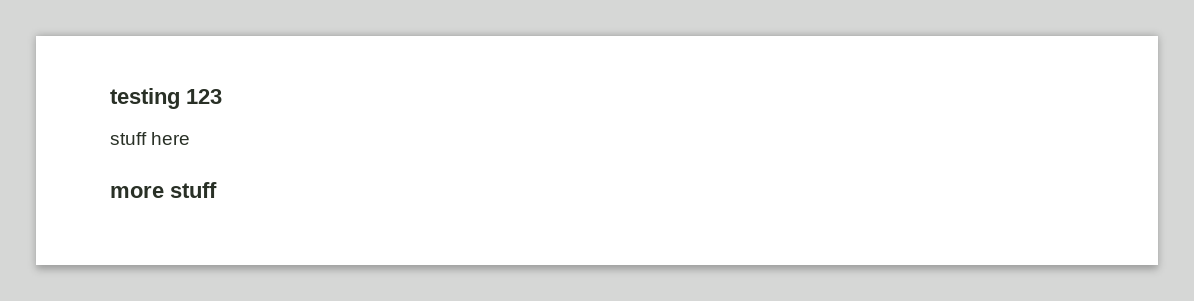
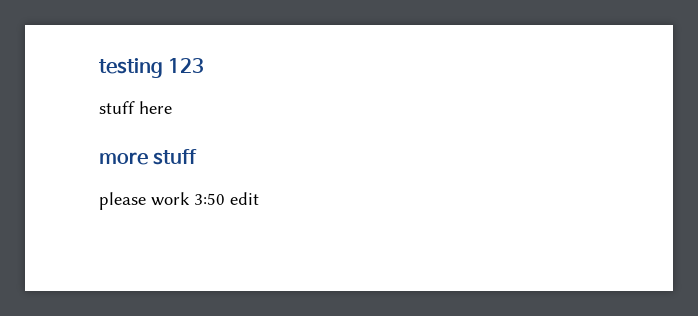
(217, 190) none -> [99,192,259,210] // please work 3:50 edit

